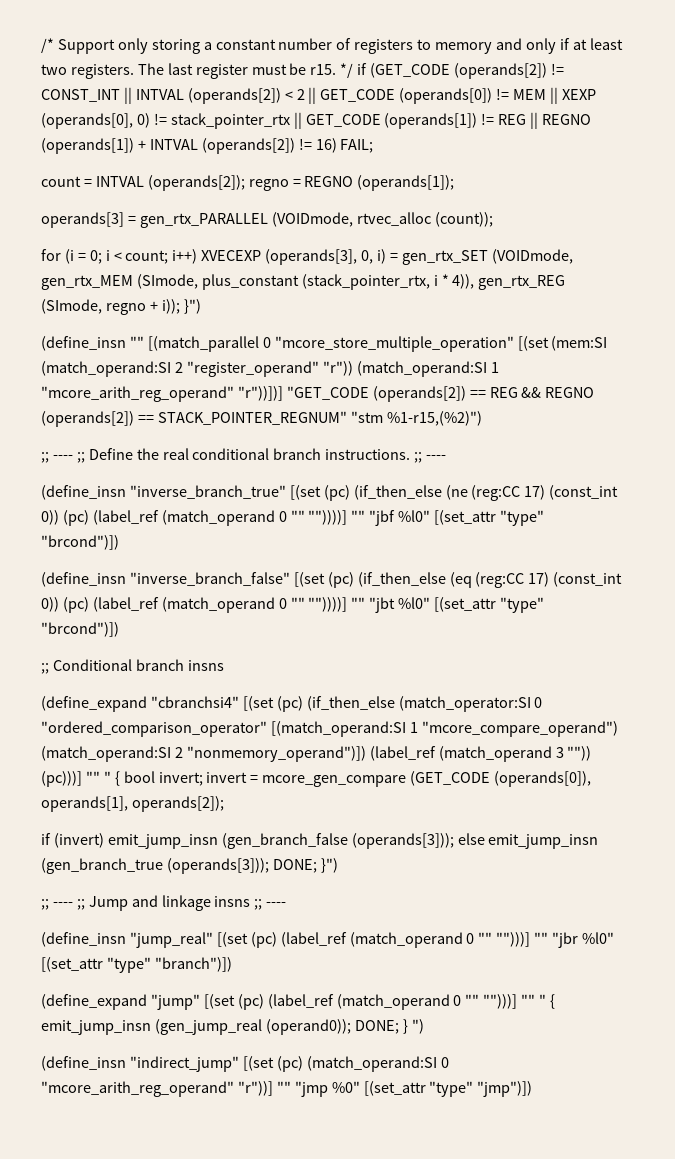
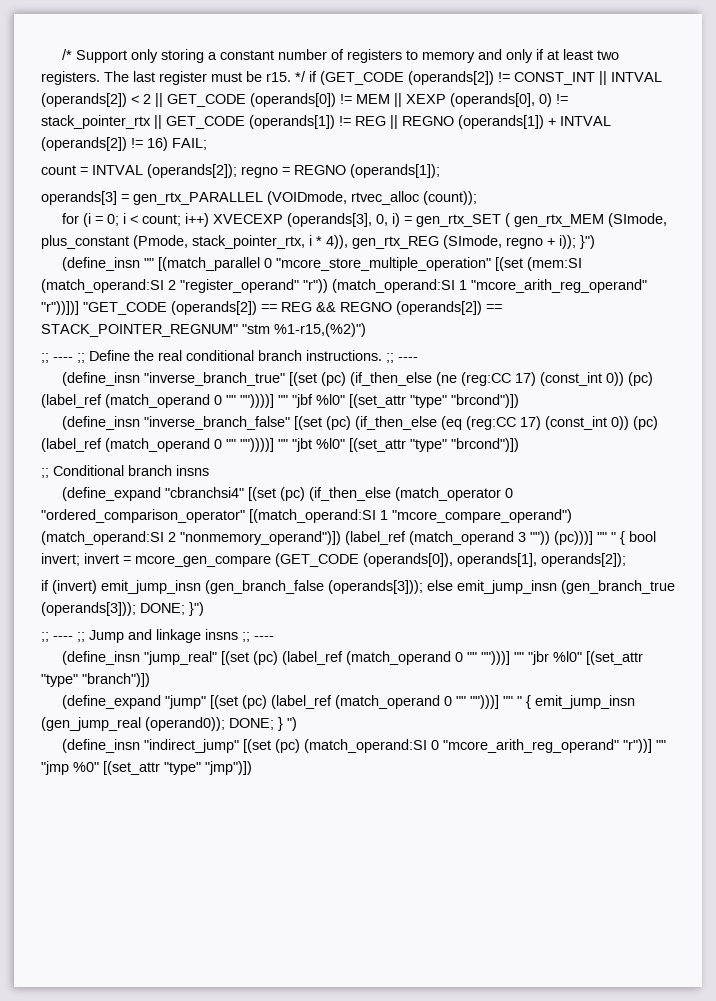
[491,249,573,264] (VOIDmode, -> [504,213,510,227] (
[301,274,430,290] (stack_pointer_rtx, -> [133,235,305,249] (Pmode, stack_pointer_rtx,
[398,696,531,712] (match_operator:SI -> [394,487,501,501] (match_operator

